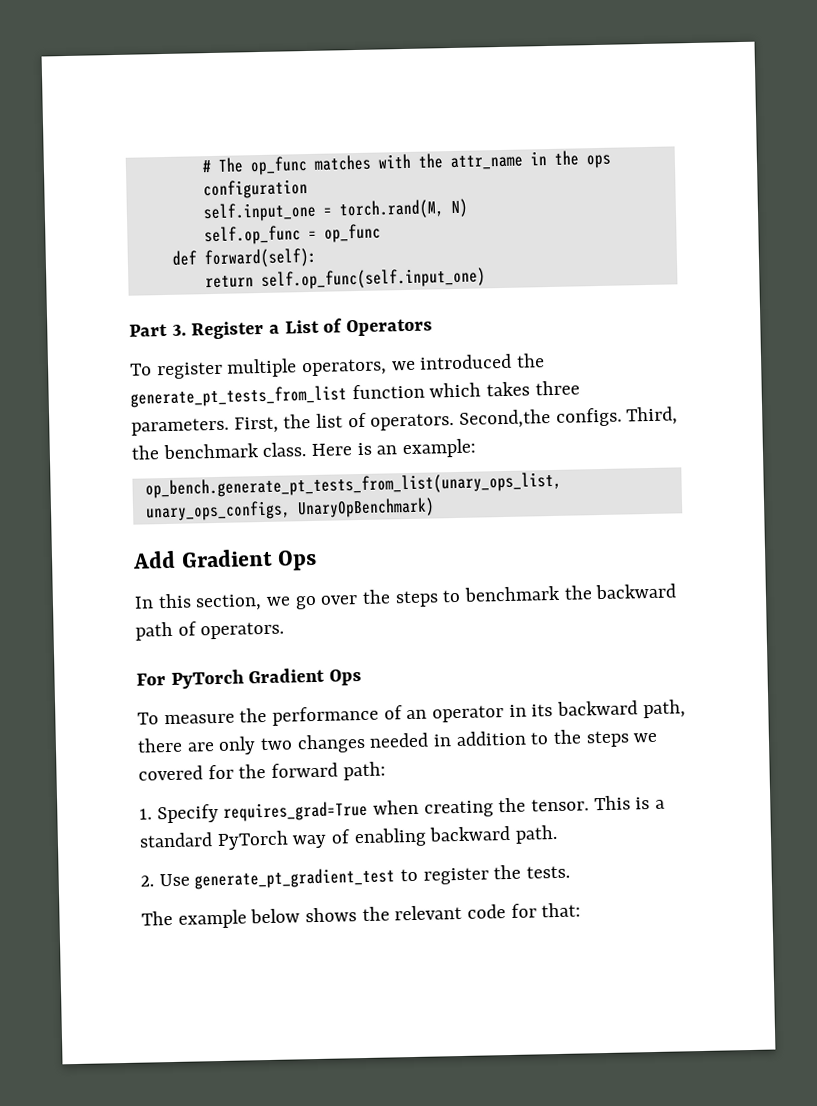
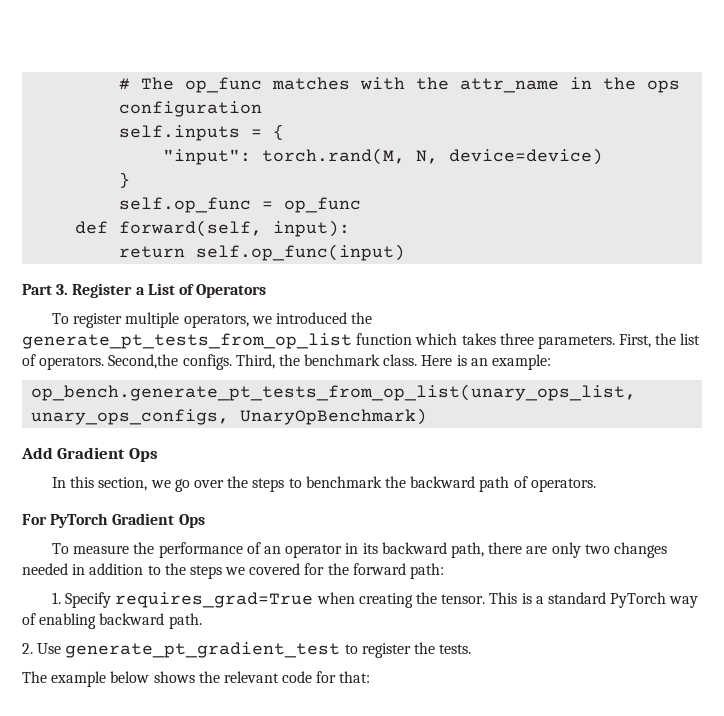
[202,198,469,223] self.input_one = torch.rand(M, N) -> [119,124,285,141] [163,148,604,165] [119,172,131,188] self.inputs = { // "input": torch.rand(M, N, device=device) // }
[203,247,318,269] forward(self): -> [119,220,351,237] forward(self, input):
[260,267,486,291] self.op_func(self.input_one) -> [196,244,406,261] self.op_func(input)
[130,385,347,408] generate_pt_tests_from_list -> [22,333,352,349] generate_pt_tests_from_op_list
[144,471,562,499] op_bench.generate_pt_tests_from_list(unary_ops_list, -> [31,384,637,401] op_bench.generate_pt_tests_from_op_list(unary_ops_list,

